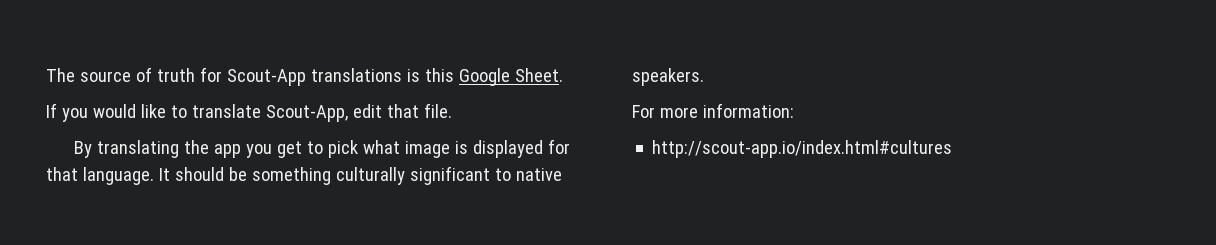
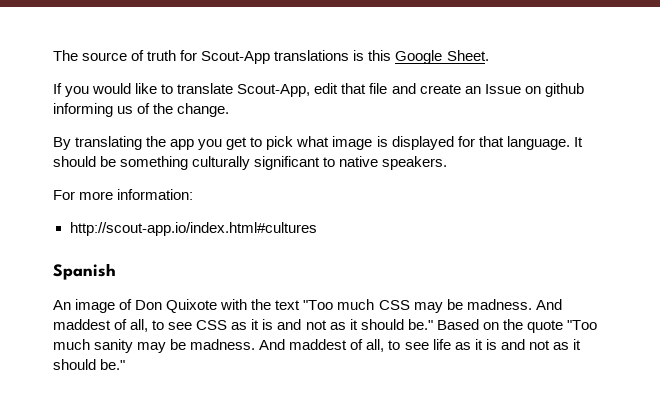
[423,103,452,118] file. -> [369,83,584,97] [53,103,230,117] file and create an Issue on github informing us of the change.
(953, 149) none -> [53,263,116,280] [53,299,562,313] [53,319,597,333] [53,339,581,353] [53,359,126,370] // Spanish // An image of Don Quixote with the text "Too much CSS may be madness. And maddest of all, to see CSS as it is and not as it should be." Based on the quote "Too much sanity may be madness. And maddest of all, to see life as it is and not as it should be."

